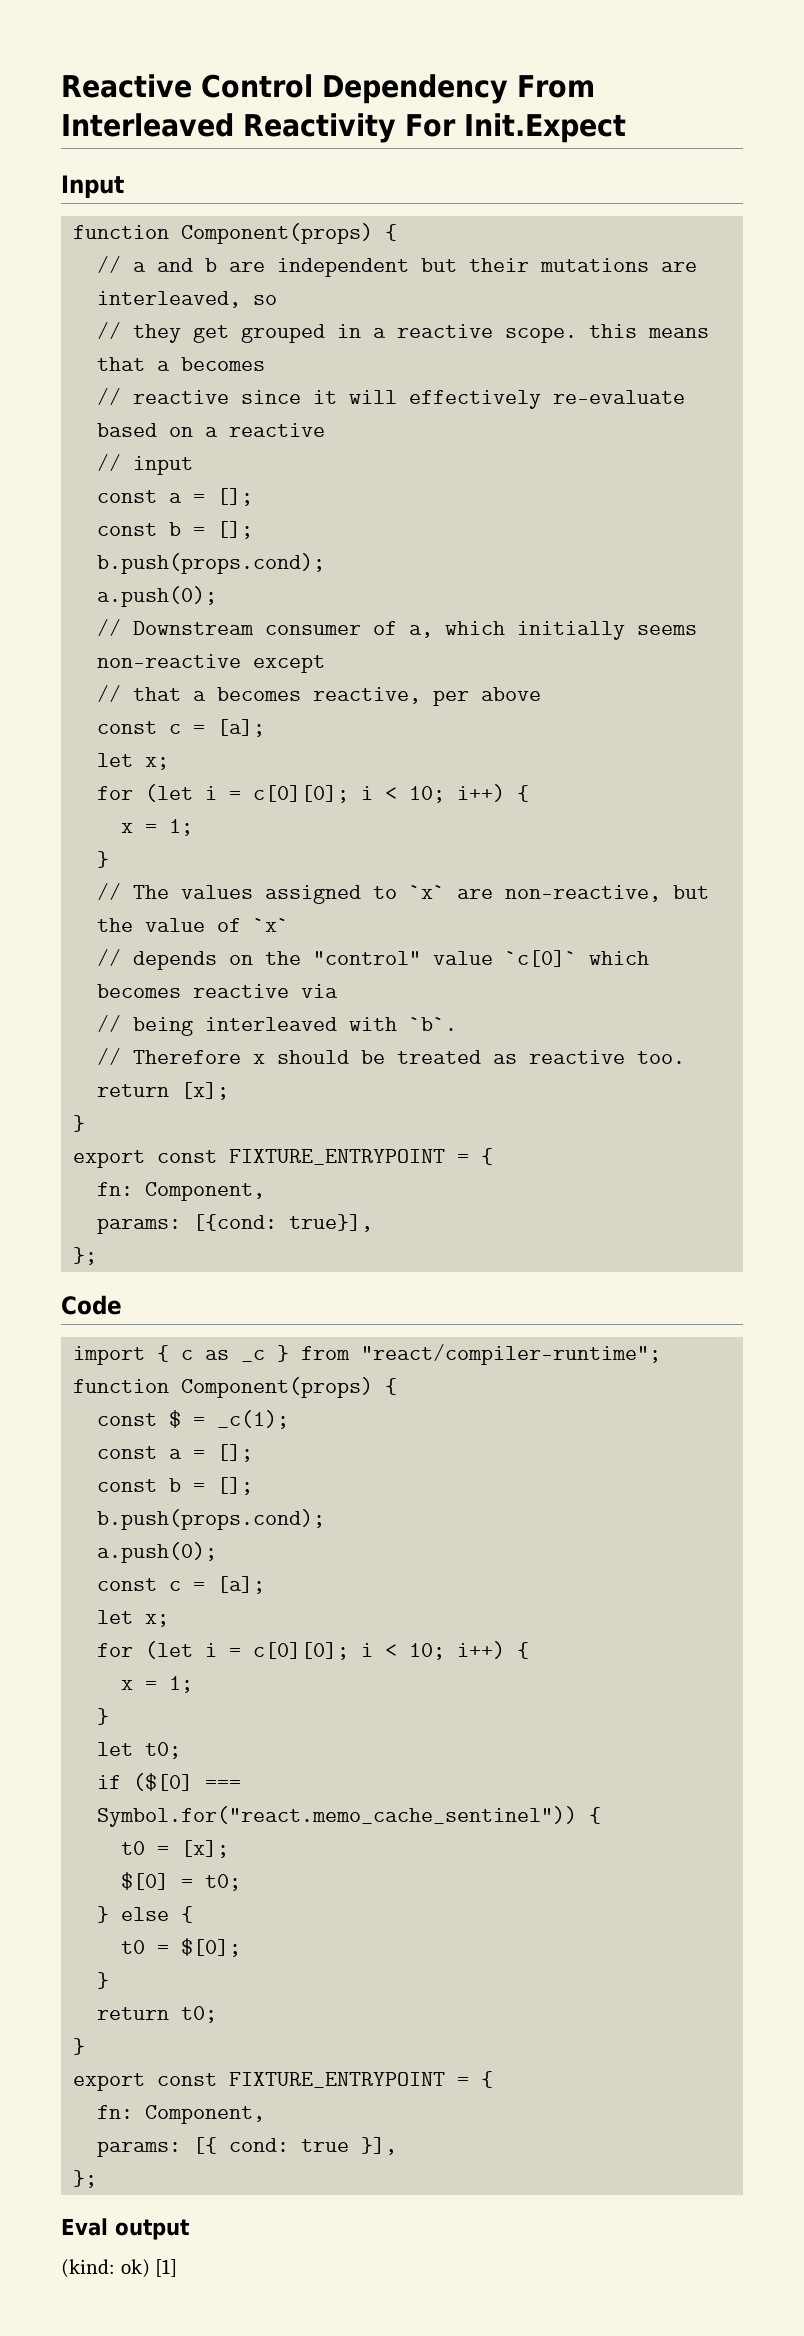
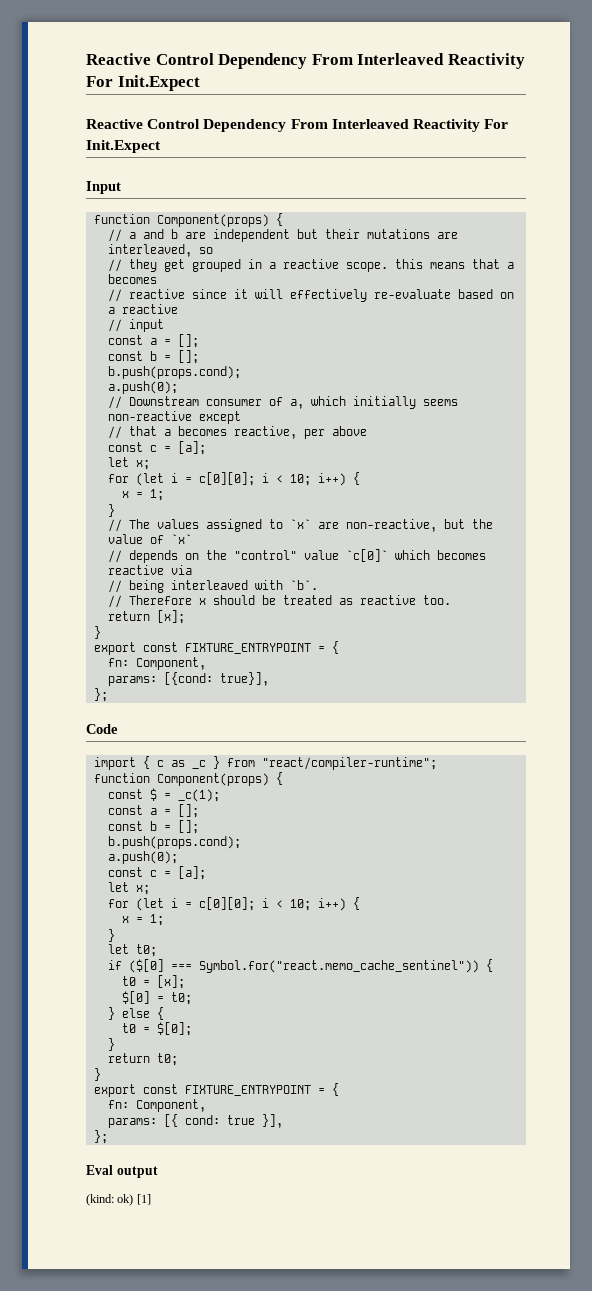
[61,74,595,104] [61,113,626,143] Reactive Control Dependency From Interleaved Reactivity For Init.Expect -> [86,53,525,69] [86,75,200,91] [86,119,509,132] [86,140,161,153] Reactive Control Dependency From Interleaved Reactivity For Init.Expect // Reactive Control Dependency From Interleaved Reactivity For Init.Expect

